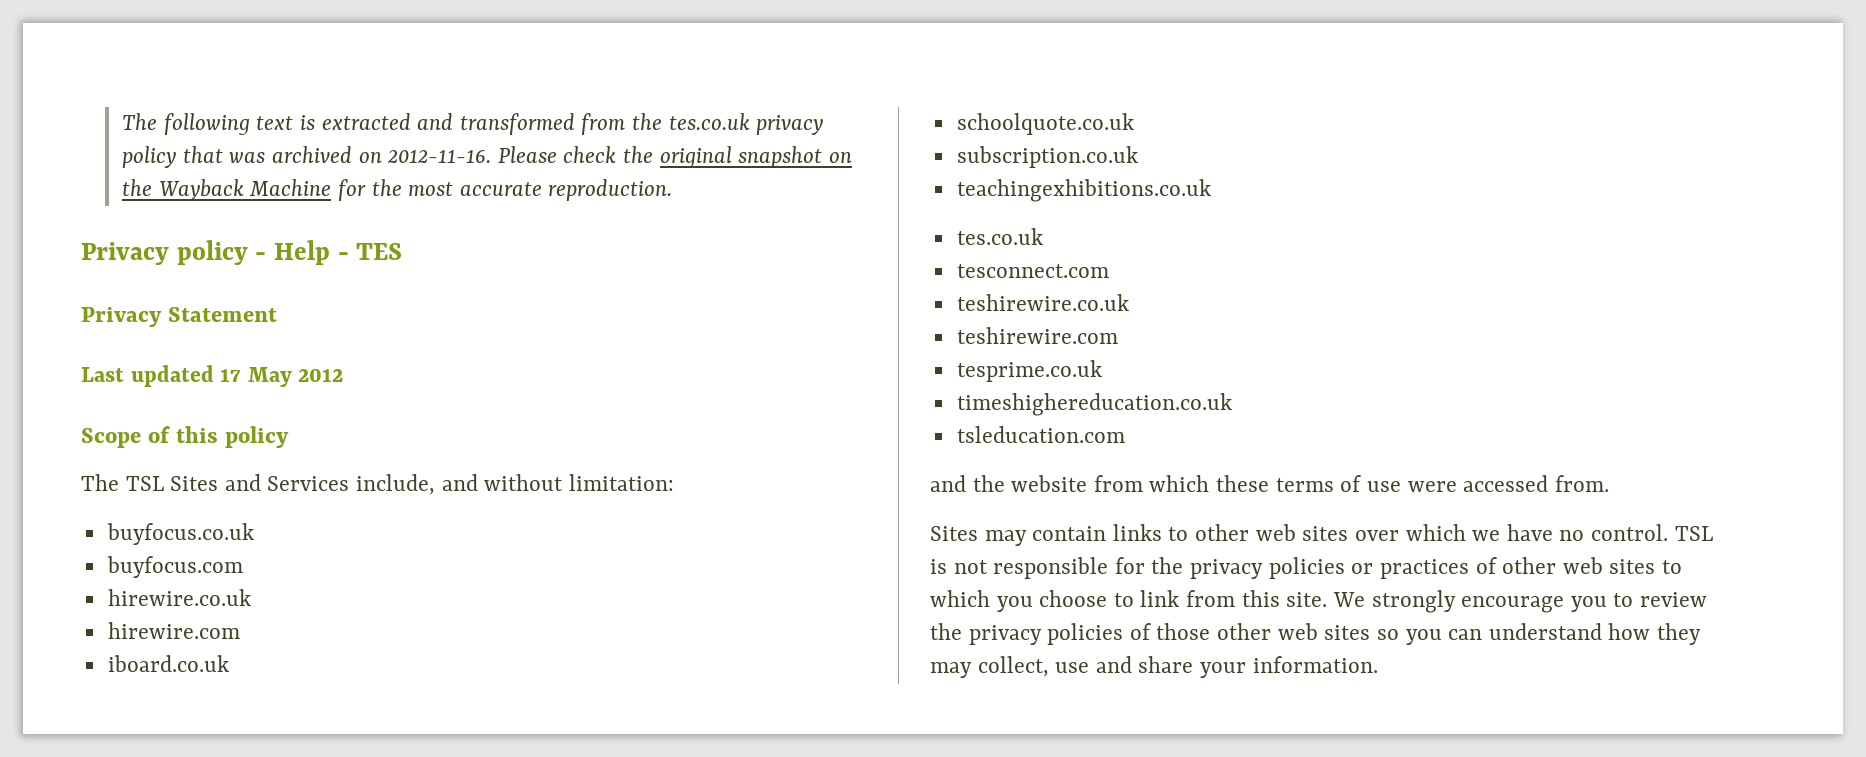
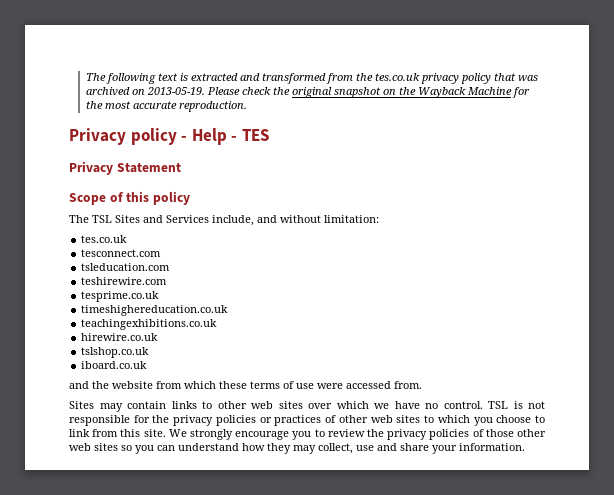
[387,149,492,163] 2012-11-16. -> [146,87,205,95] 2013-05-19.
[81,365,344,387] // Last updated 17 May 2012 -> (181, 167) none
[106,523,254,545] [106,556,243,578] [107,589,251,606] [107,622,240,639] [107,655,229,672] [956,113,1134,135] [956,146,1138,168] [956,179,1211,202] // buyfocus.co.uk // buyfocus.com // hirewire.co.uk // hirewire.com // iboard.co.uk // schoolquote.co.uk // subscription.co.uk // teachingexhibitions.co.uk -> (379, 219) none
[956,294,1129,311] teshirewire.co.uk -> [81,263,171,271] tsleducation.com
[956,426,1125,443] tsleducation.com -> [81,319,218,330] [81,333,159,341] [81,347,150,358] [81,361,148,369] teachingexhibitions.co.uk // hirewire.co.uk // tslshop.co.uk // iboard.co.uk

